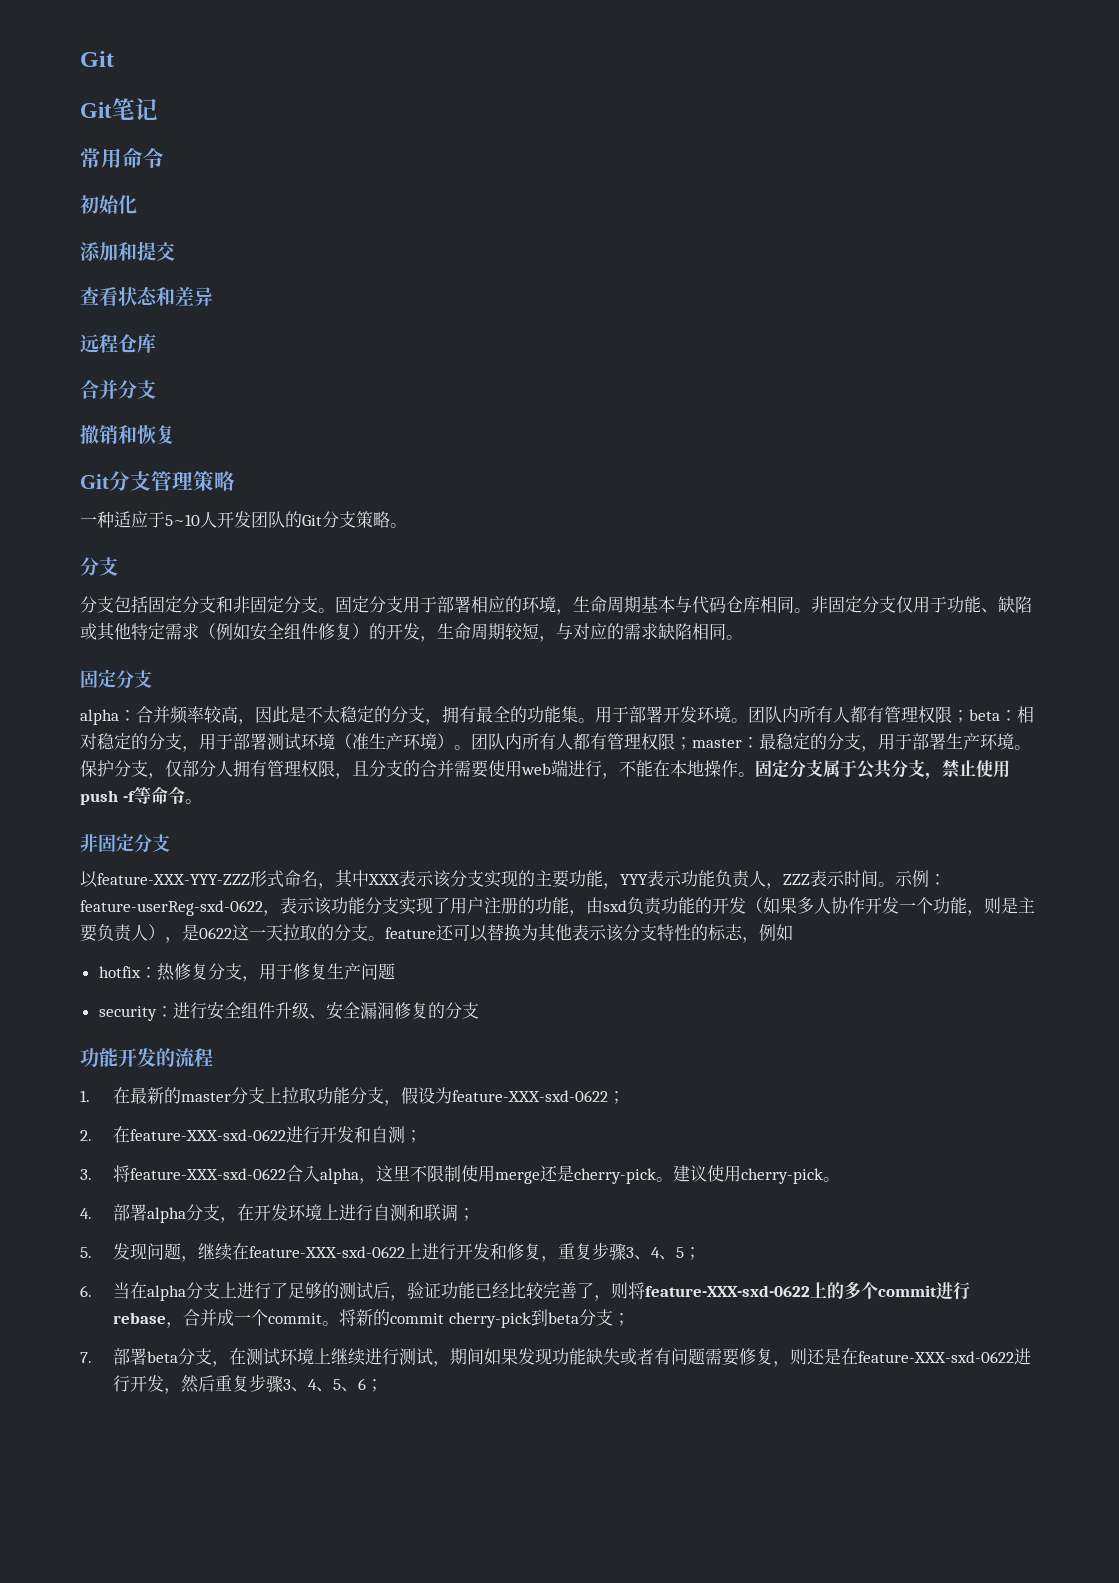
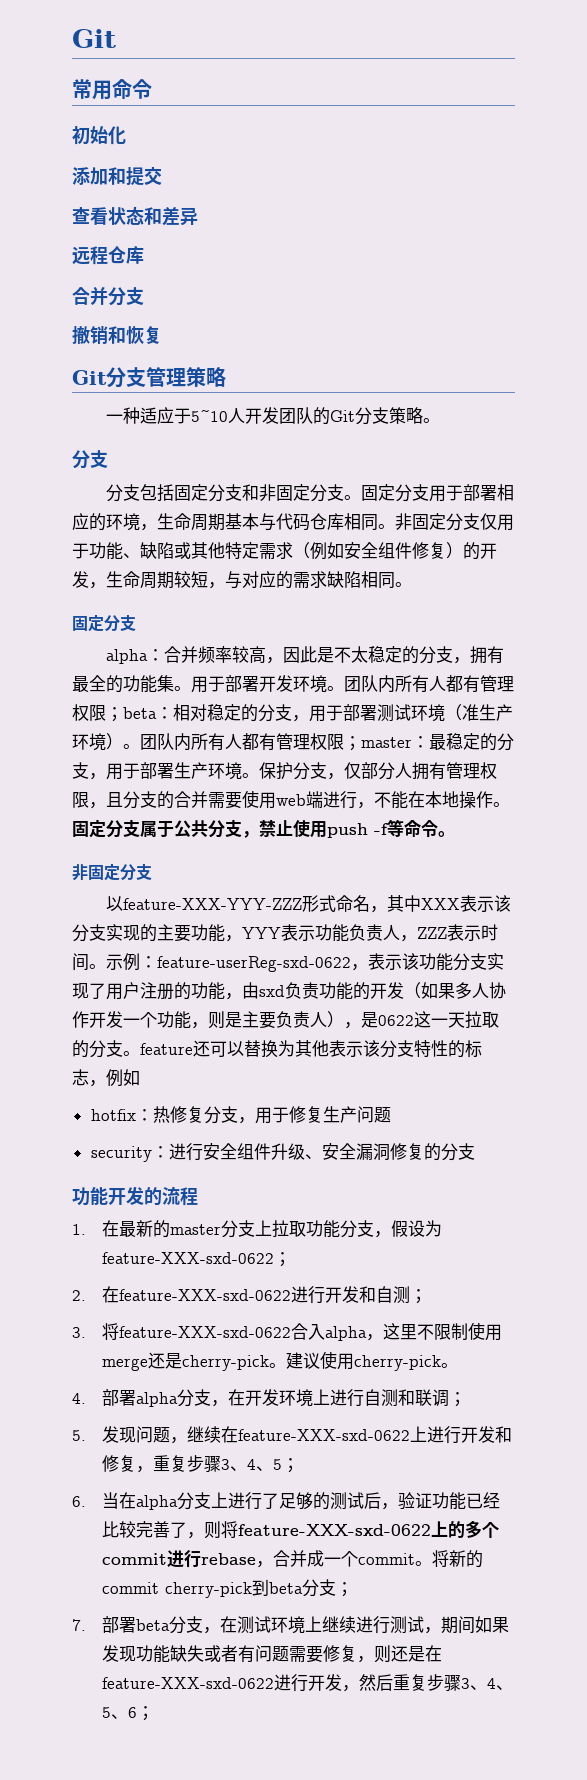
[80,51,114,67] [80,98,158,121] Git // Git笔记 -> [72,29,116,48] Git

